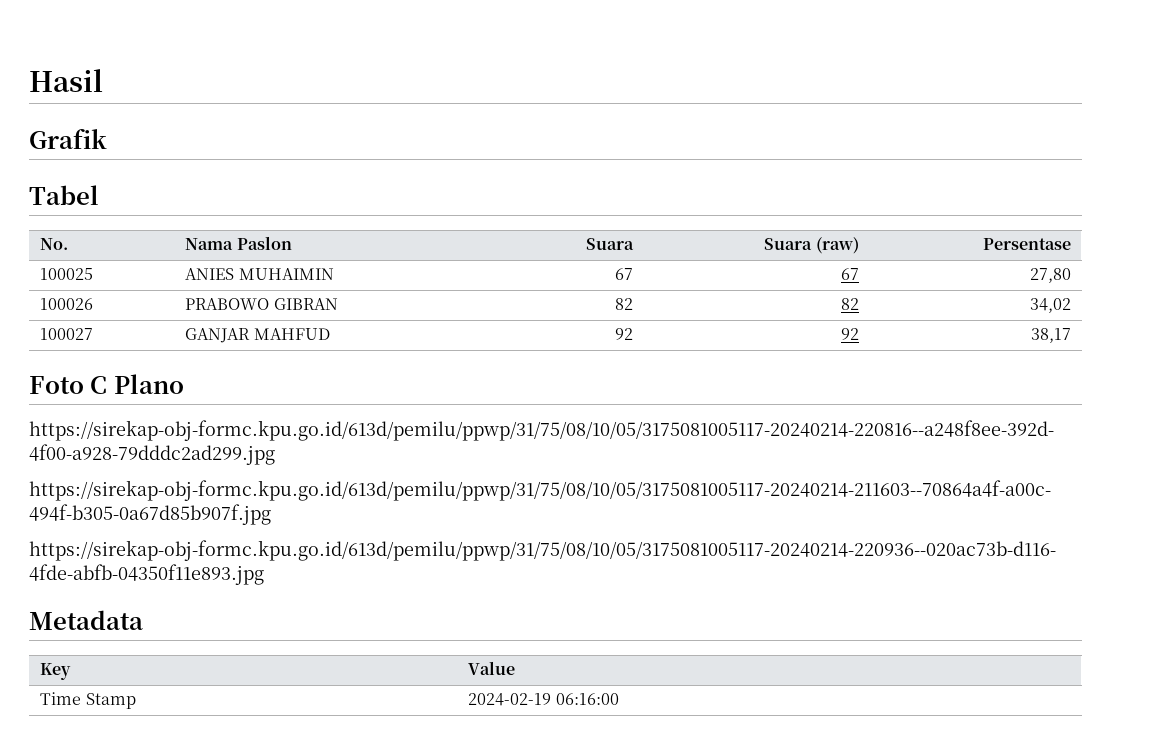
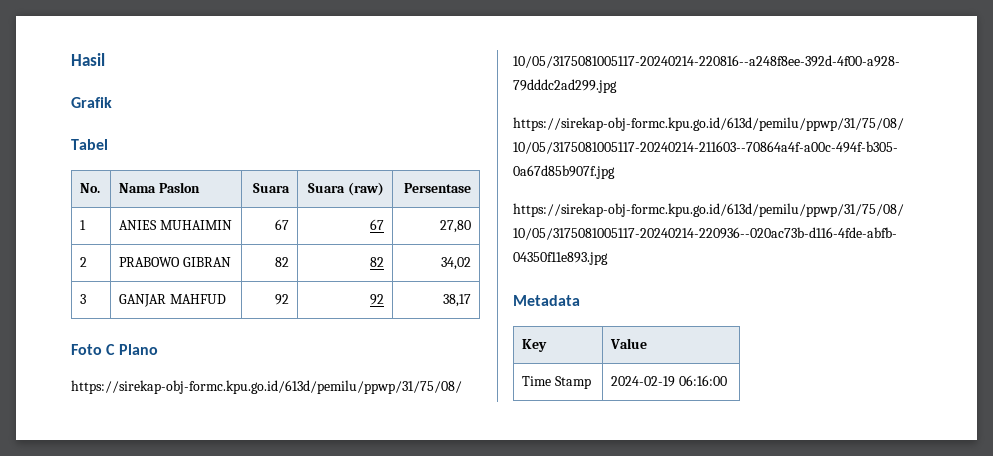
[40,268,94,280] 100025 -> [80,220,87,230] 1
[40,298,94,310] 100026 -> [80,257,88,267] 2
[40,328,94,340] 100027 -> [80,294,87,304] 3

